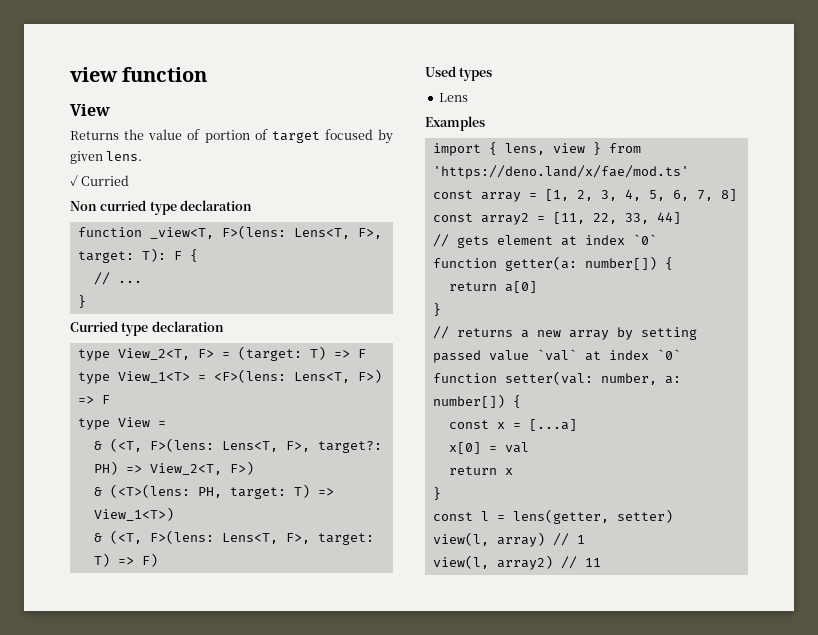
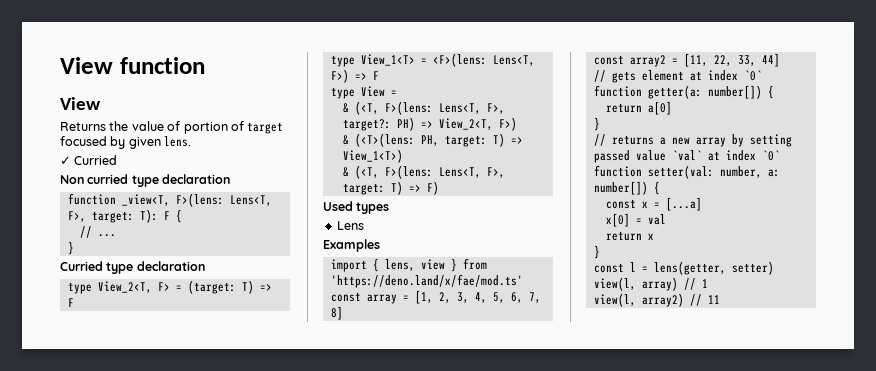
[70,67,118,82] view -> [60,57,113,74] View

